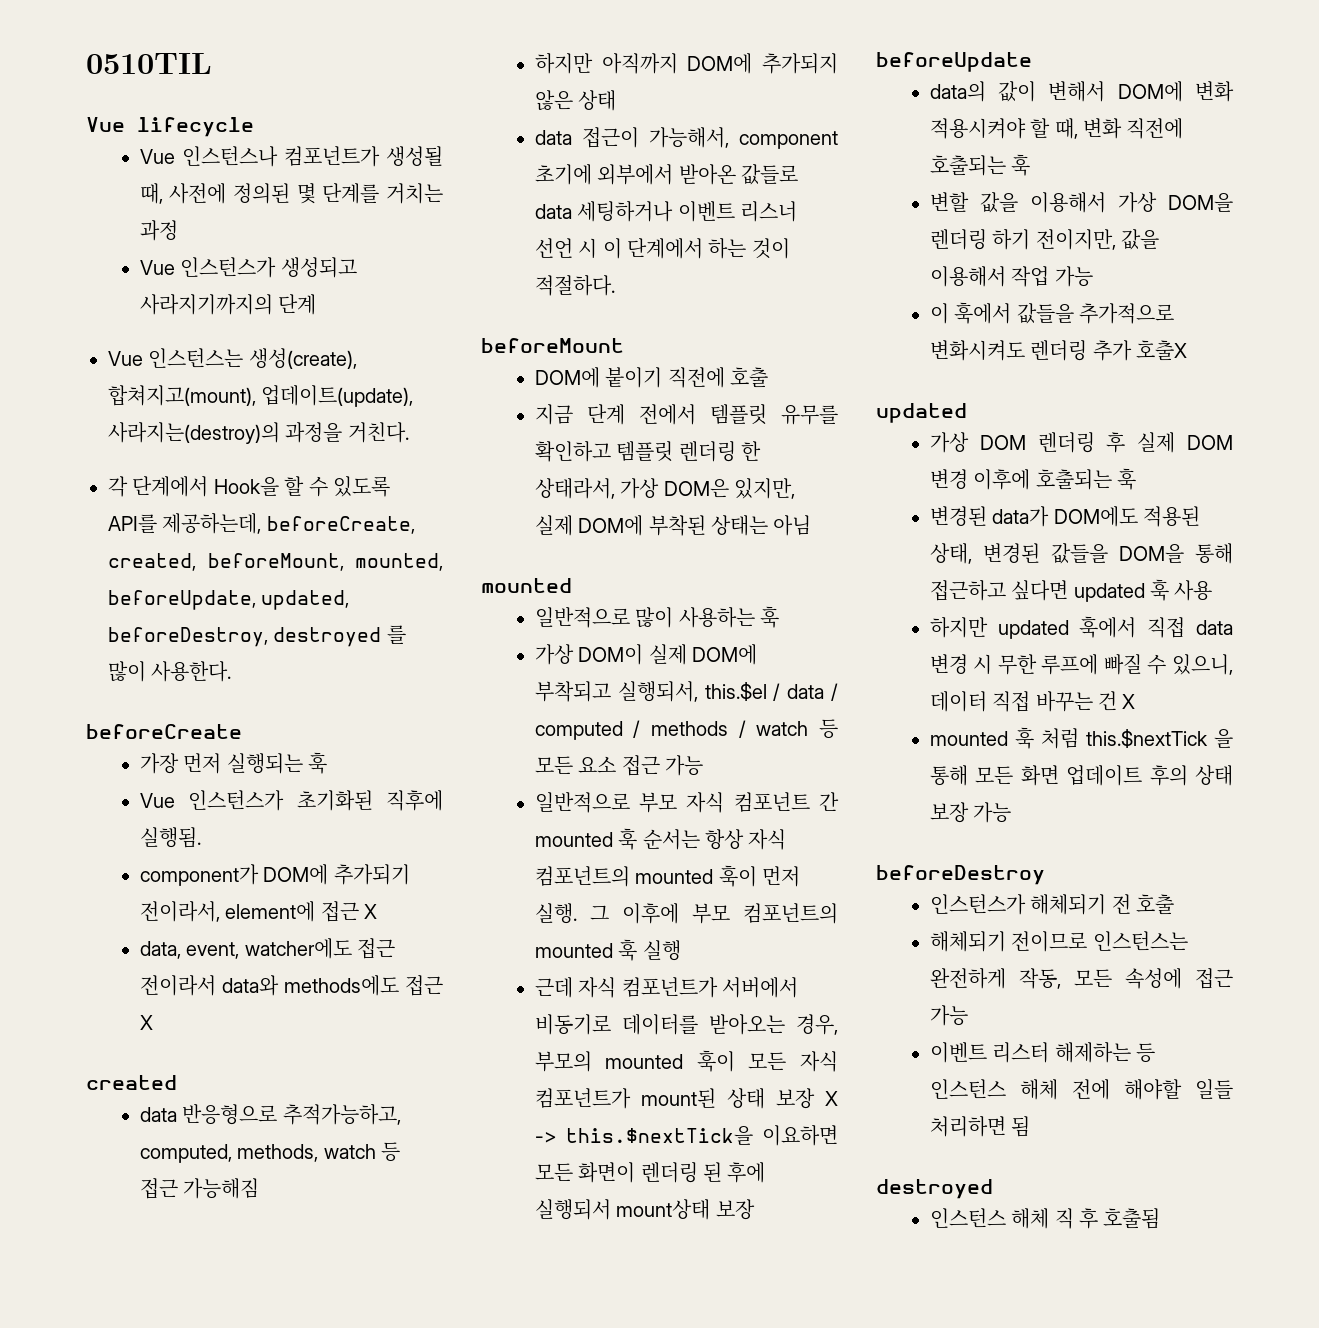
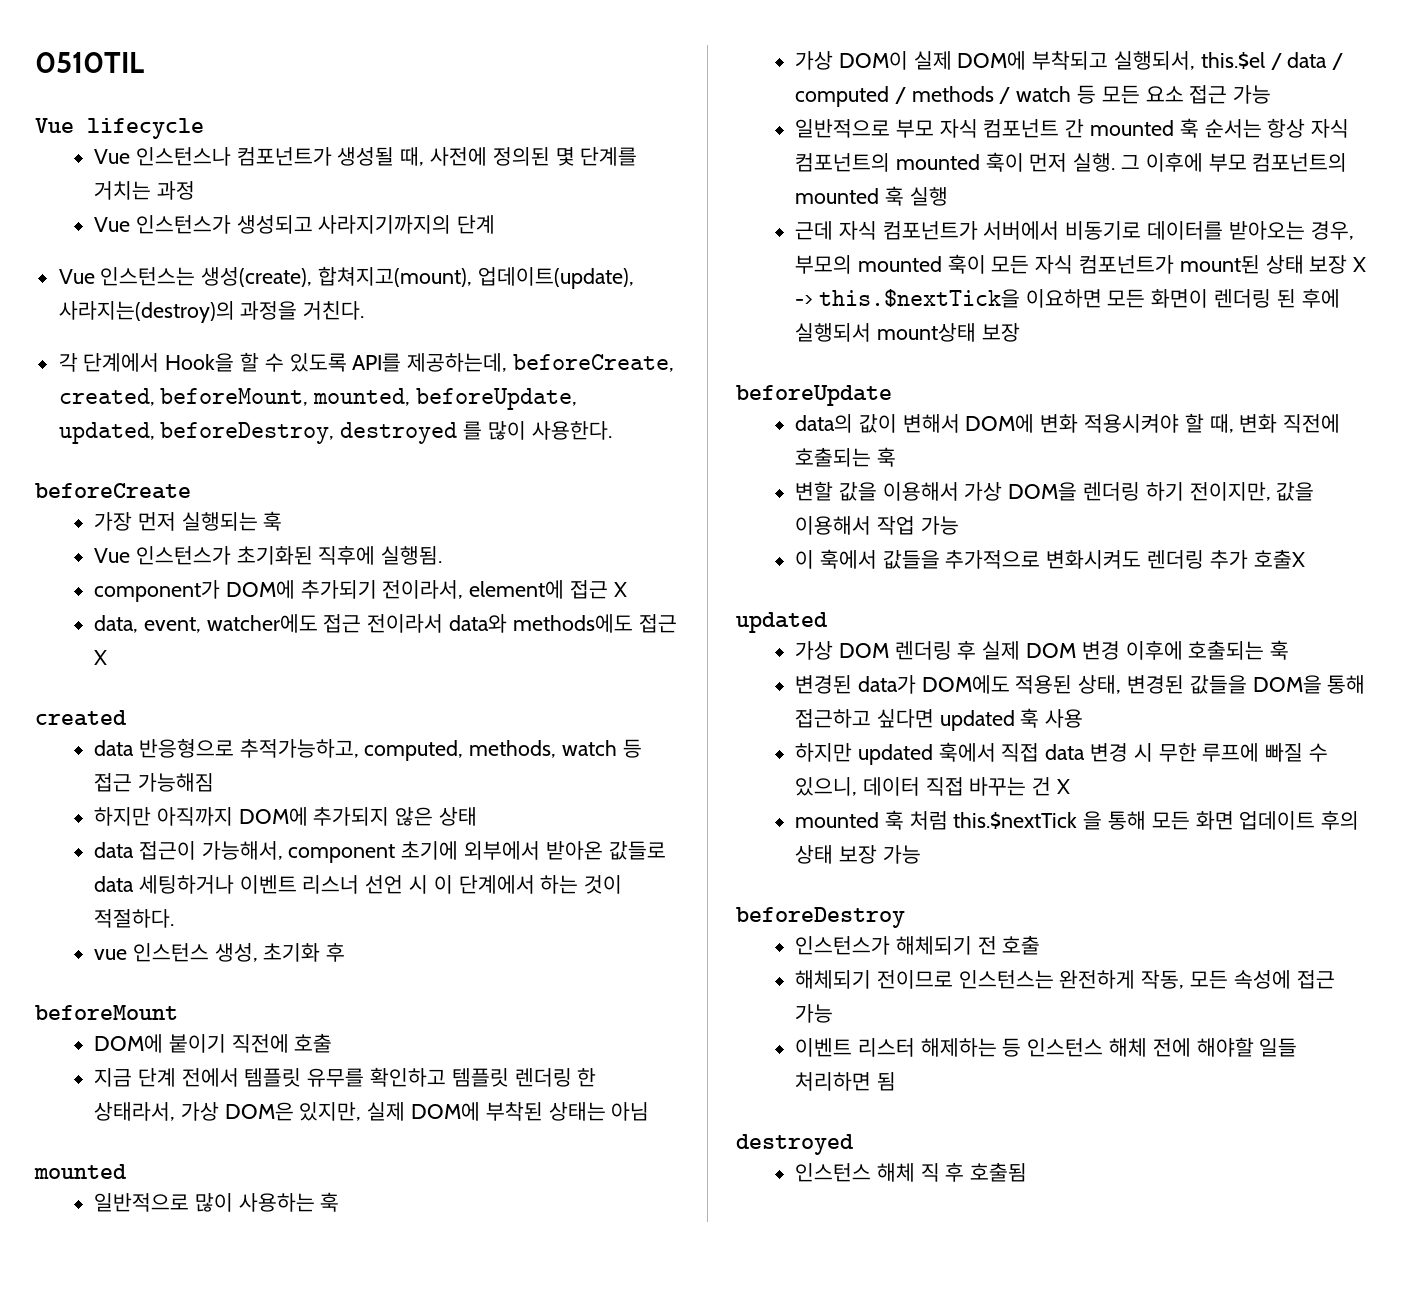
(615, 285) none -> [94,942,346,962] // vue 인스턴스 생성, 초기화 후

